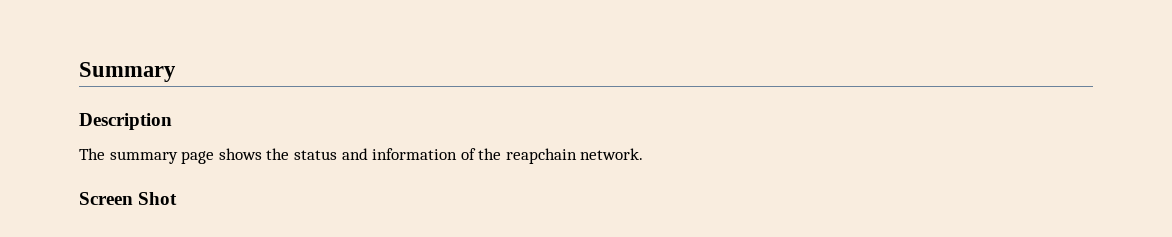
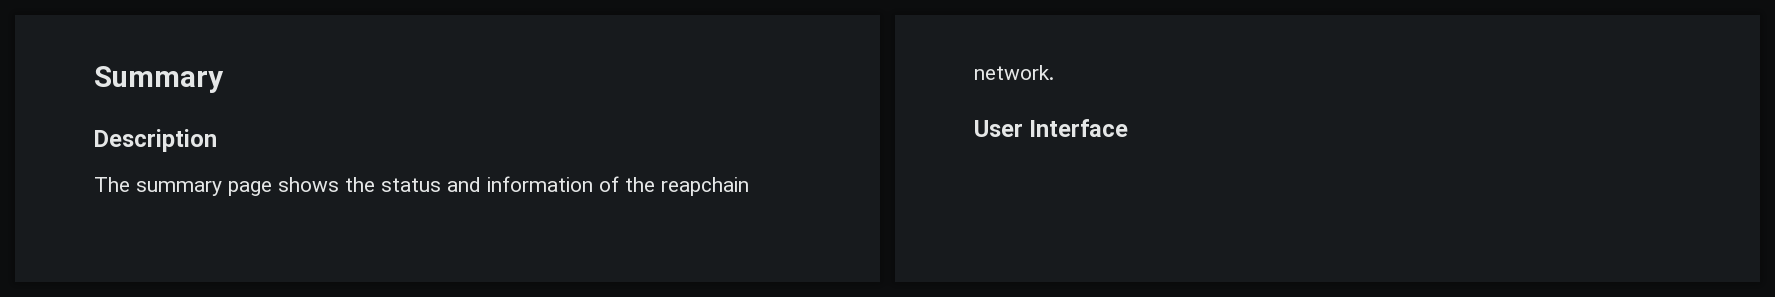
[79,192,178,205] Screen Shot -> [974,119,1129,137] User Interface

